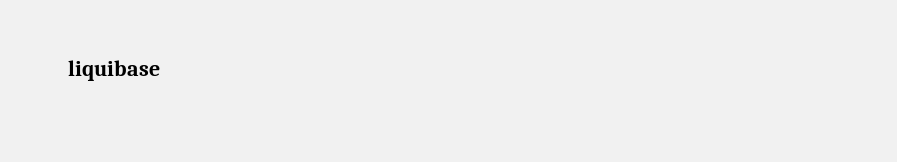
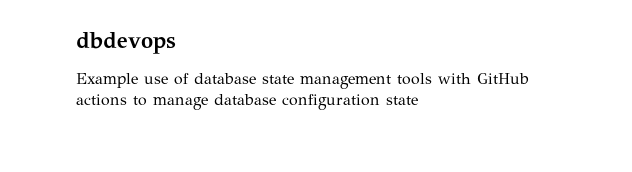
[68,60,160,81] liquibase -> [76,32,176,54] [76,73,529,89] [76,94,418,110] dbdevops // Example use of database state management tools with GitHub actions to manage database configuration state

